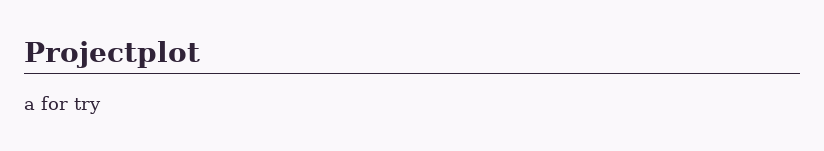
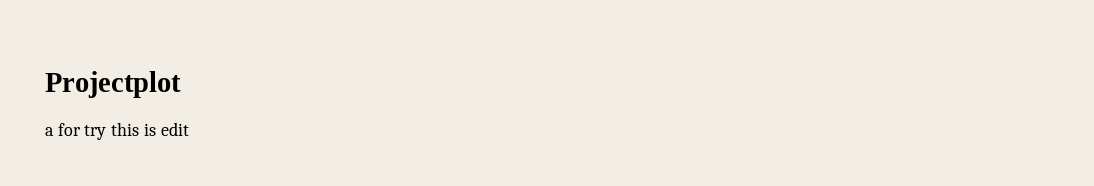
(101, 106) none -> [111,122,189,136] this is edit

